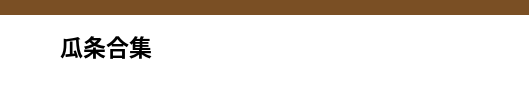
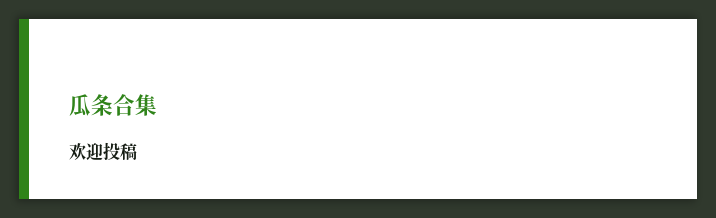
(152, 47) none -> [69,142,137,161] // 欢迎投稿

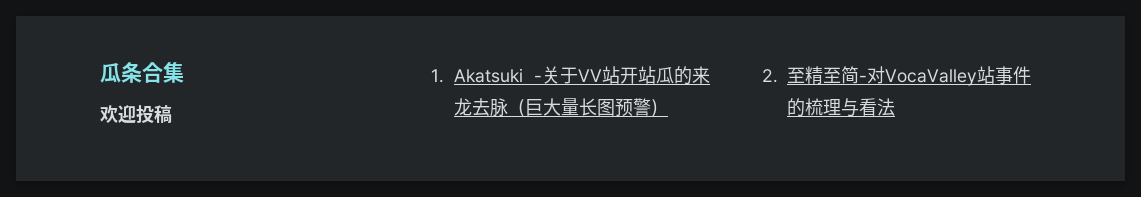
(137, 151) none -> [431,66,710,85] [454,98,669,117] [762,66,1031,86] [787,98,895,117] // 1. Akatsuki -关于VV站开站瓜的来龙去脉（巨大量长图预警） // 2.至精至简-对VocaValley站事件的梳理与看法

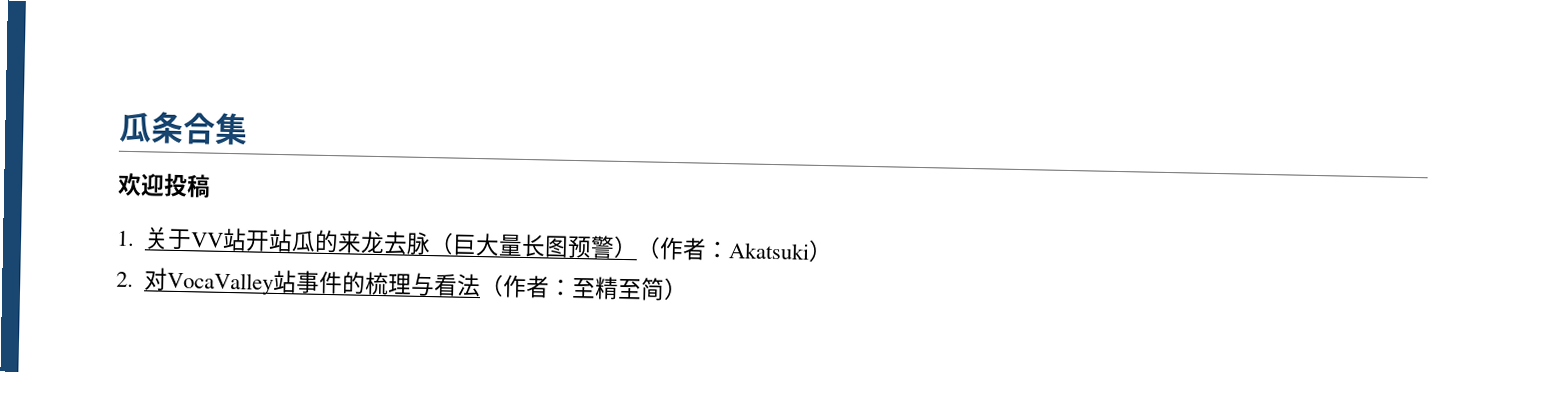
[454,68,542,83] Akatsuki - -> (135, 238) none
[762,66,867,84] // 2.至精至简- -> [636,236,834,263] [116,271,134,288] （作者：Akatsuki） // 2.
(895, 107) none -> [480,274,689,301] （作者：至精至简）

